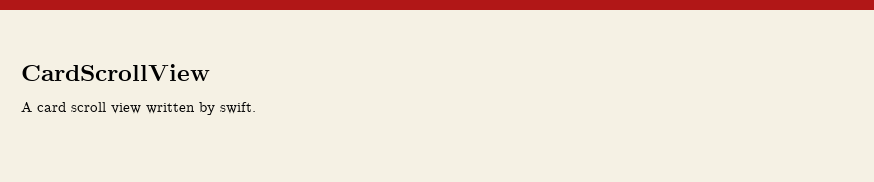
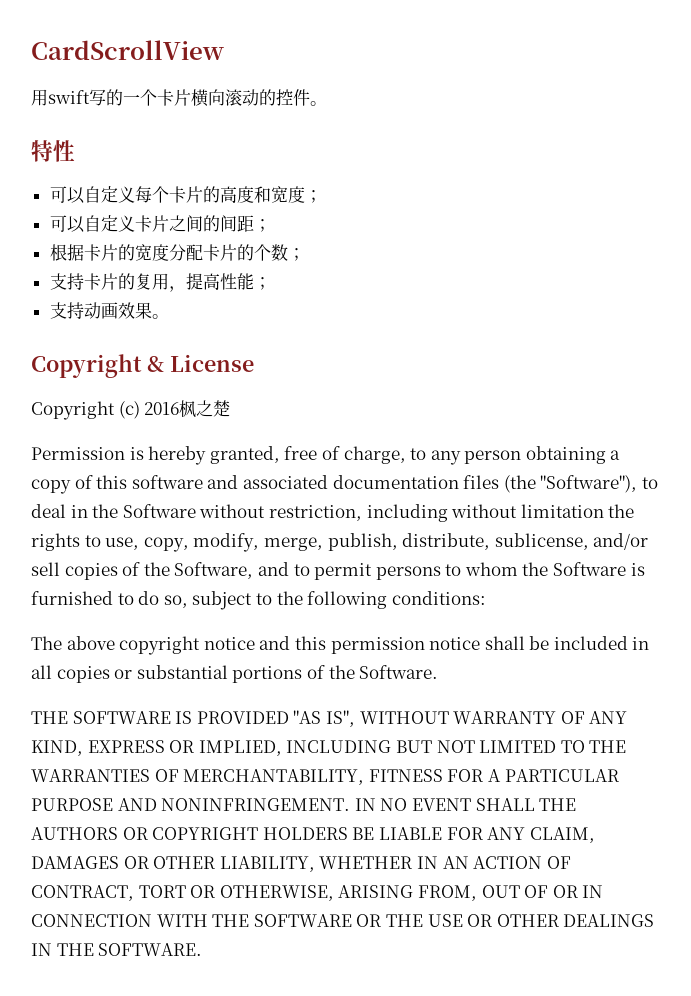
[21,102,256,115] A card scroll view written by swift. -> [31,89,327,107] [31,140,75,162] [49,186,322,204] [49,215,271,233] [49,244,305,261] [49,273,271,292] [49,302,169,319] [31,354,254,378] [31,400,231,420] [31,446,621,465] [31,475,658,494] [31,504,635,522] [31,533,649,552] [31,562,645,580] [31,591,486,610] [31,636,650,655] [31,665,439,683] [31,710,628,727] [31,740,627,756] [31,769,619,785] [31,798,577,811] [31,827,595,843] [31,856,571,872] [31,885,604,901] [31,914,655,927] [31,943,203,956] 用swift写的一个卡片横向滚动的控件。 // 特性 // 可以自定义每个卡片的高度和宽度； // 可以自定义卡片之间的间距； // 根据卡片的宽度分配卡片的个数； // 支持卡片的复用，提高性能； // 支持动画效果。 // Copyright & License // Copyright (c) 2016枫之楚 // Permission is hereby granted, free of charge, to any person obtaining a copy of this software and associated documentation files (the "Software"), to deal in the Software without restriction, including without limitation the rights to use, copy, modify, merge, publish, distribute, sublicense, and/or sell copies of the Software, and to permit persons to whom the Software is furnished to do so, subject to the following conditions: // The above copyright notice and this permission notice shall be included in all copies or substantial portions of the Software. // THE SOFTWARE IS PROVIDED "AS IS", WITHOUT WARRANTY OF ANY KIND, EXPRESS OR IMPLIED, INCLUDING BUT NOT LIMITED TO THE WARRANTIES OF MERCHANTABILITY, FITNESS FOR A PARTICULAR PURPOSE AND NONINFRINGEMENT. IN NO EVENT SHALL THE AUTHORS OR COPYRIGHT HOLDERS BE LIABLE FOR ANY CLAIM, DAMAGES OR OTHER LIABILITY, WHETHER IN AN ACTION OF CONTRACT, TORT OR OTHERWISE, ARISING FROM, OUT OF OR IN CONNECTION WITH THE SOFTWARE OR THE USE OR OTHER DEALINGS IN THE SOFTWARE.

